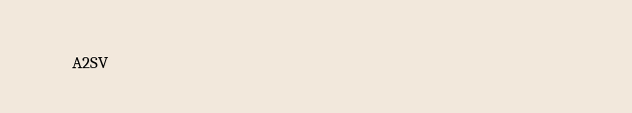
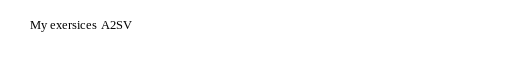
(72, 63) none -> [30,21,98,32] My exersices

